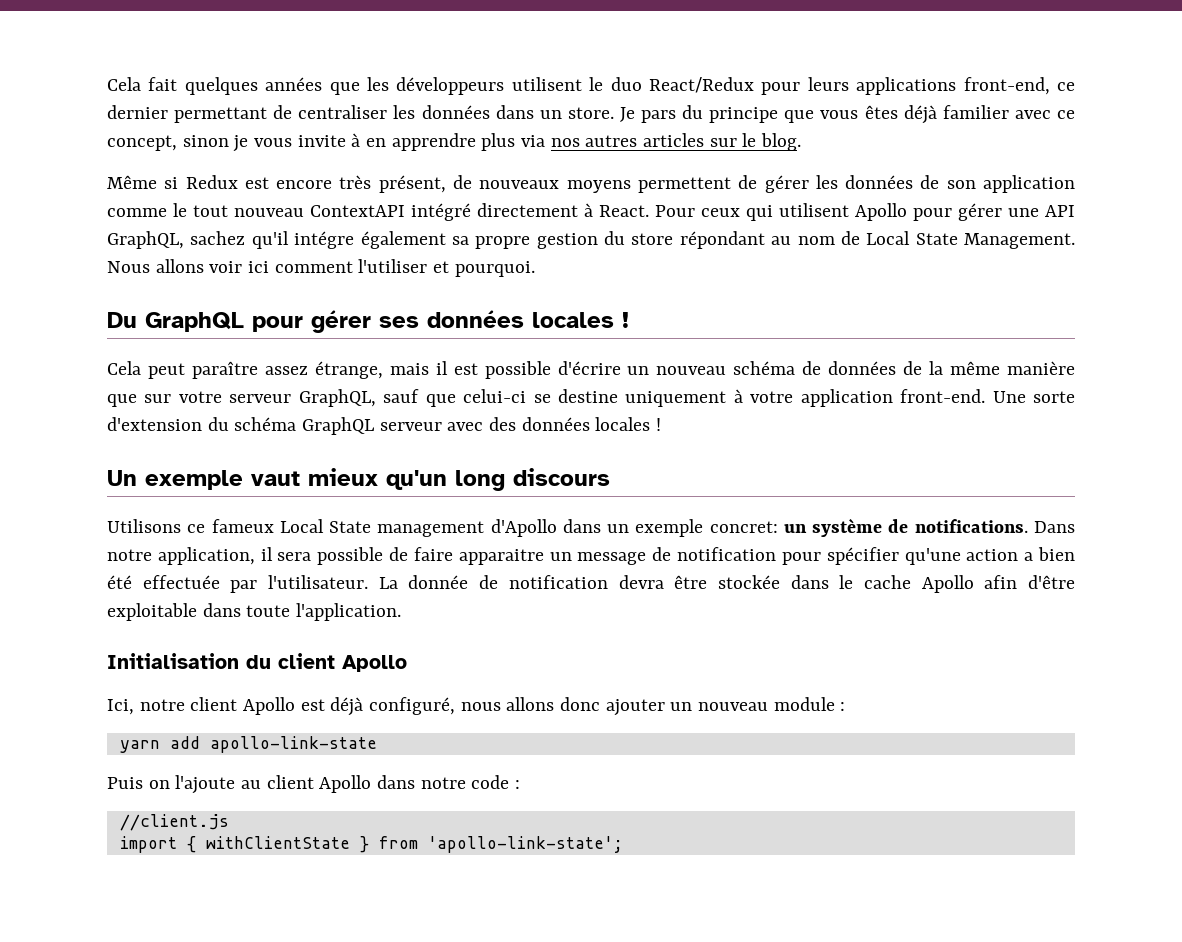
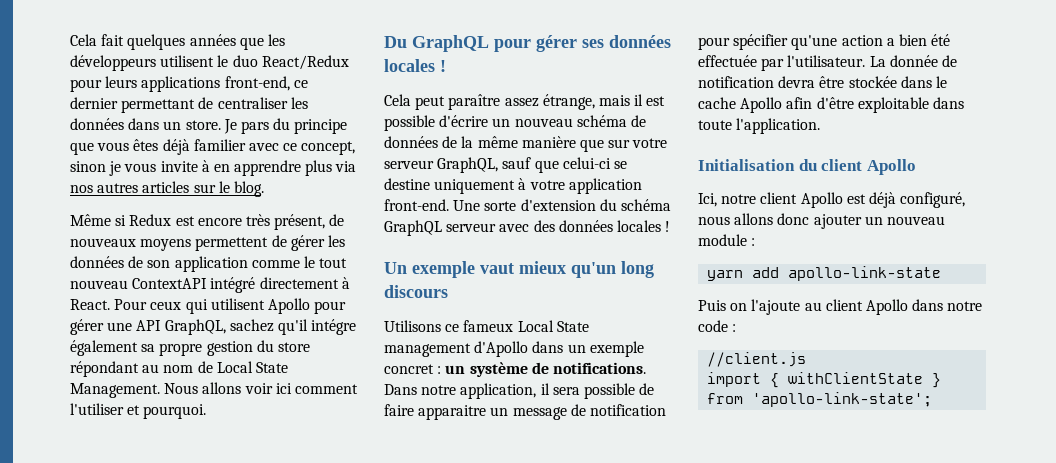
[709,521,778,533] concret: -> [384,364,442,374] concret :

